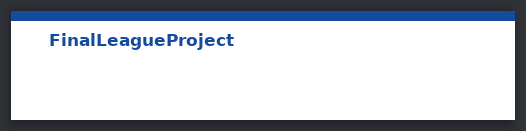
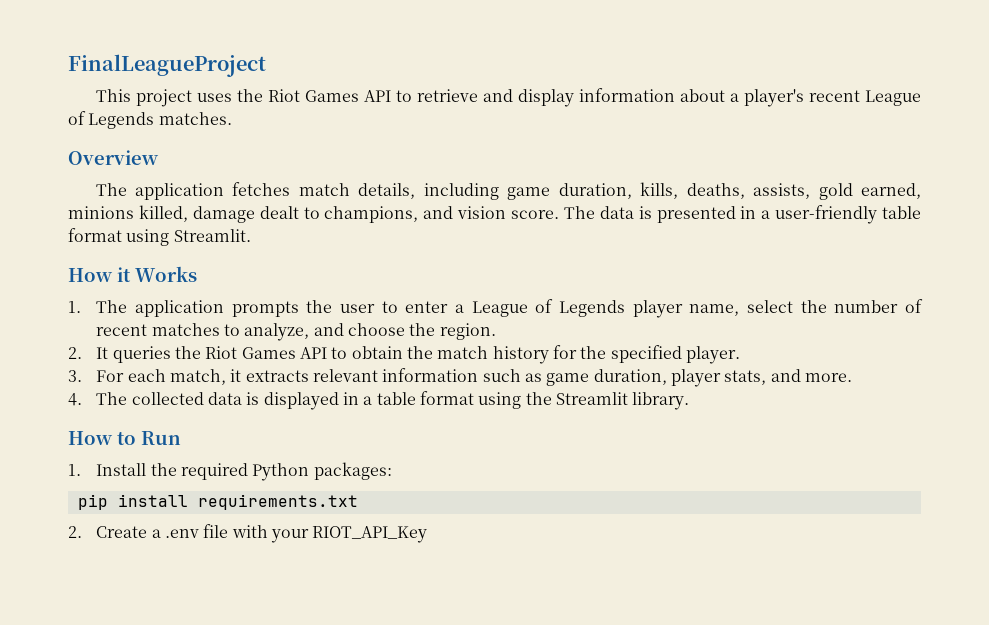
(234, 41) none -> [95,88,922,107] [68,111,232,129] [68,150,159,165] [95,182,922,200] [68,205,921,224] [68,228,251,246] [68,266,197,282] [68,299,923,318] [96,323,496,341] [68,345,740,364] [68,368,852,387] [68,391,690,410] [68,431,181,445] [68,462,392,481] [77,494,358,510] [68,524,428,543] // This project uses the Riot Games API to retrieve and display information about a player's recent League of Legends matches. // Overview // The application fetches match details, including game duration, kills, deaths, assists, gold earned, minions killed, damage dealt to champions, and vision score. The data is presented in a user-friendly table format using Streamlit. // How it Works // 1. The application prompts the user to enter a League of Legends player name, select the number of recent matches to analyze, and choose the region. // 2. It queries the Riot Games API to obtain the match history for the specified player. // 3. For each match, it extracts relevant information such as game duration, player stats, and more. // 4. The collected data is displayed in a table format using the Streamlit library. // How to Run // 1. Install the required Python packages: // pip install requirements.txt // 2. Create a .env file with your RIOT_API_Key

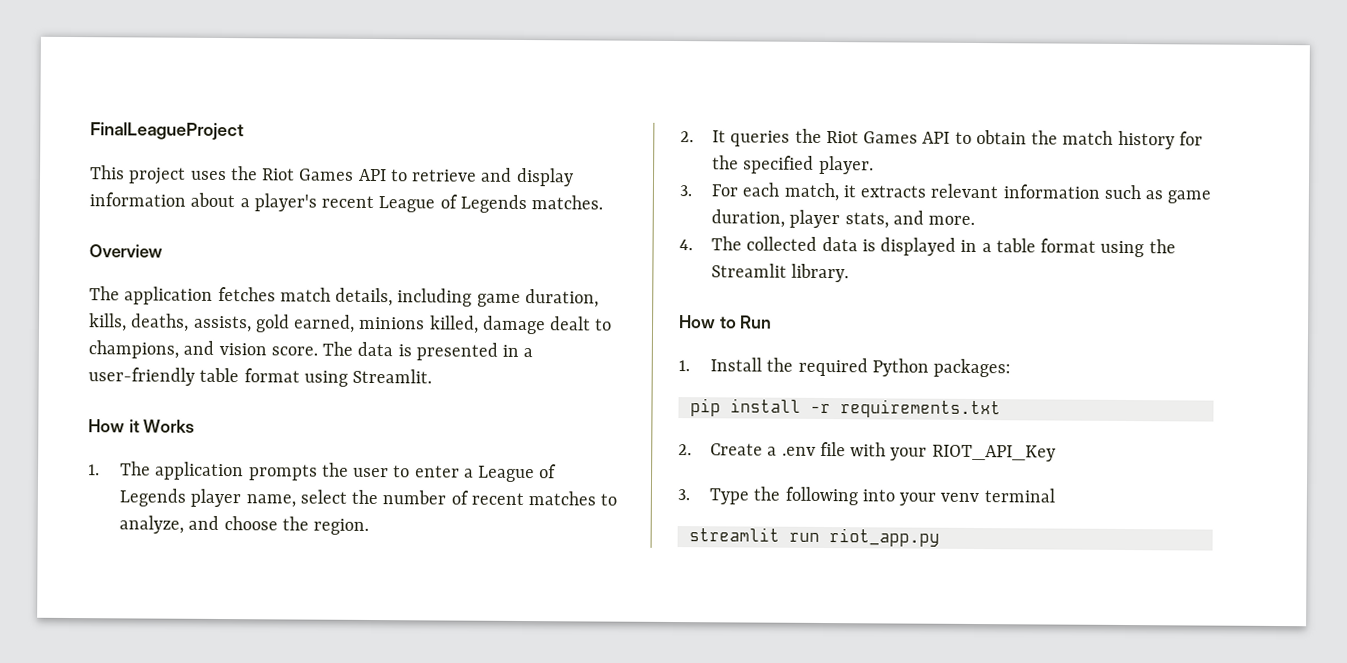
(188, 500) none -> [809,403,831,414] -r
(428, 534) none -> [677,486,1055,506] [688,527,940,547] // 3. Type the following into your venv terminal // streamlit run riot_app.py

